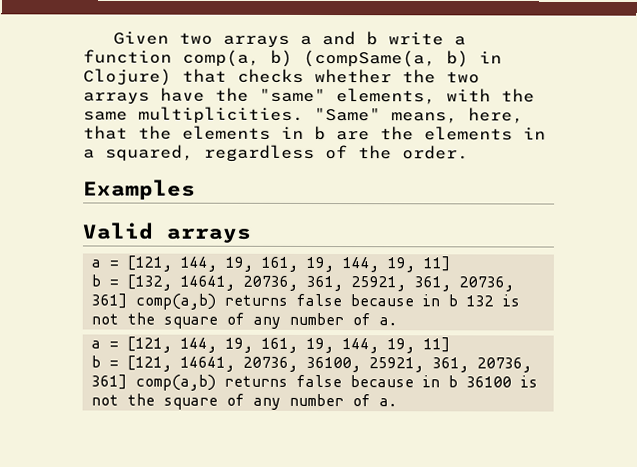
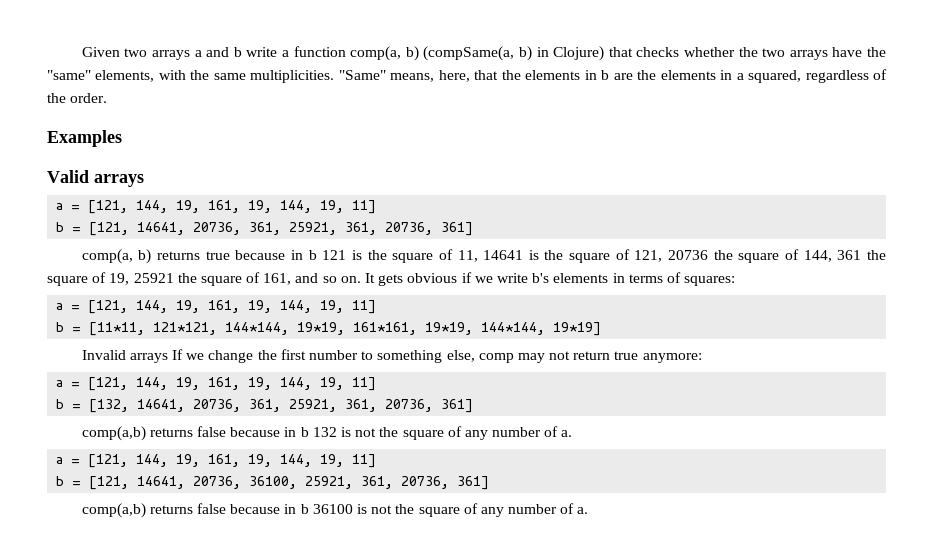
(451, 264) none -> [56,222,474,236] [81,249,886,264] [47,272,736,286] [56,300,377,314] [56,322,602,336] [81,349,702,363] [56,377,377,391] // b = [121, 14641, 20736, 361, 25921, 361, 20736, 361] // comp(a, b) returns true because in b 121 is the square of 11, 14641 is the square of 121, 20736 the square of 144, 361 the square of 19, 25921 the square of 161, and so on. It gets obvious if we write b's elements in terms of squares: // a = [121, 144, 19, 161, 19, 144, 19, 11] // b = [11*11, 121*121, 144*144, 19*19, 161*161, 19*19, 144*144, 19*19] // Invalid arrays If we change the first number to something else, comp may not return true anymore: // a = [121, 144, 19, 161, 19, 144, 19, 11]
(128, 301) none -> (474, 406) //
(128, 382) none -> (490, 483) //

